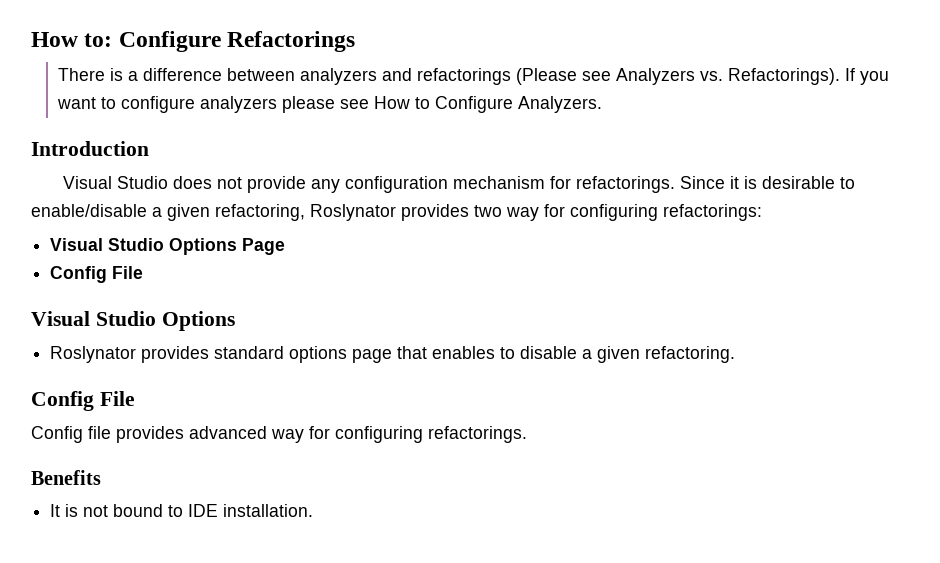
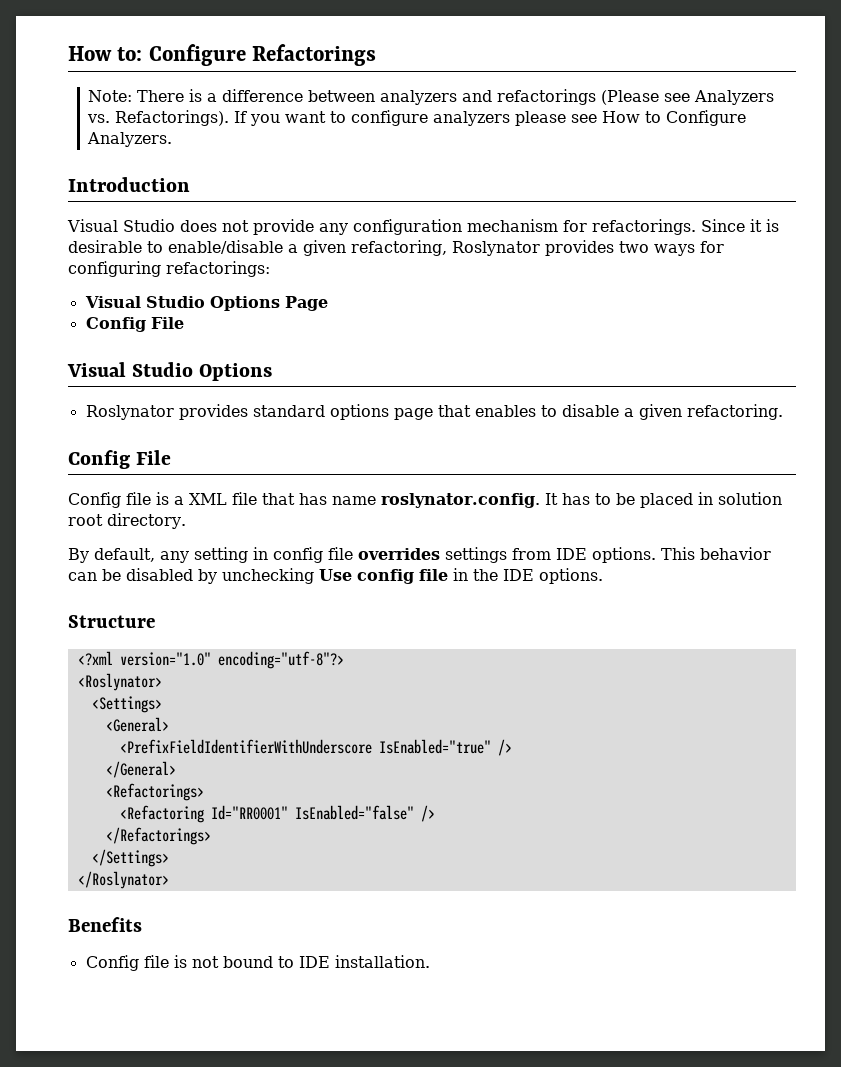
(356, 41) none -> [88,90,133,102] Note:
[506,207,539,221] way -> [654,244,695,256] ways
[116,426,527,443] provides advanced way for configuring refactorings. -> [156,492,782,508] [68,513,186,529] [68,547,771,563] [68,568,603,584] [68,615,155,628] [77,651,344,669] [77,673,162,691] [91,696,162,713] [105,717,169,732] [119,739,512,756] [105,761,176,778] [105,783,204,801] [119,805,435,823] [105,827,211,845] [91,849,169,867] [77,871,169,889] is a XML file that has name roslynator.config. It has to be placed in solution root directory. // By default, any setting in config file overrides settings from IDE options. This behavior can be disabled by unchecking Use config file in the IDE options. // Structure // <?xml version="1.0" encoding="utf-8"?> // <Roslynator> // <Settings> // <General> // <PrefixFieldIdentifierWithUnderscore IsEnabled="true" /> // </General> // <Refactorings> // <Refactoring Id="RR0001" IsEnabled="false" /> // </Refactorings> // </Settings> // </Roslynator>
[50,504,61,517] It -> [85,955,169,971] Config file

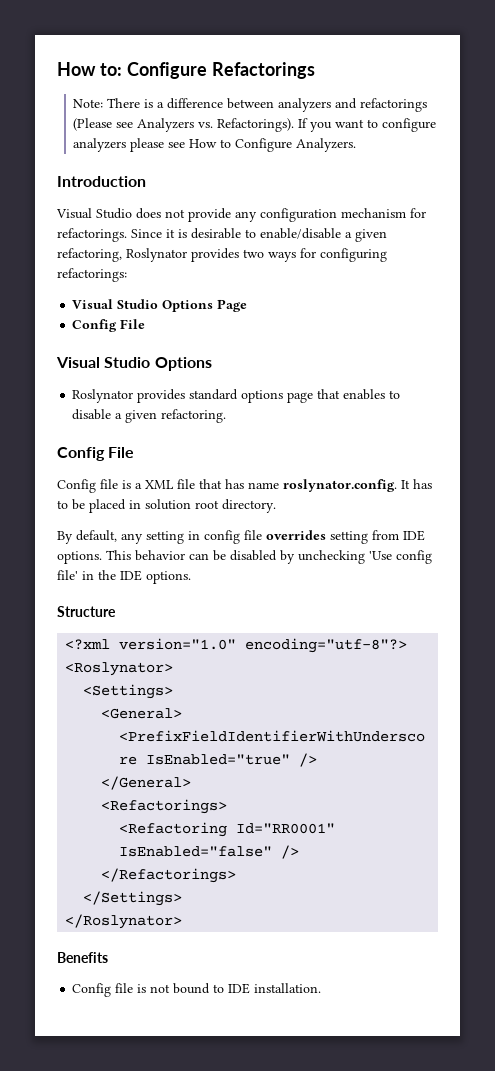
[445,547,507,563] settings -> [330,531,368,544] setting
[319,569,448,584] Use config file -> [369,550,432,564] [57,570,78,580] 'Use config file'

